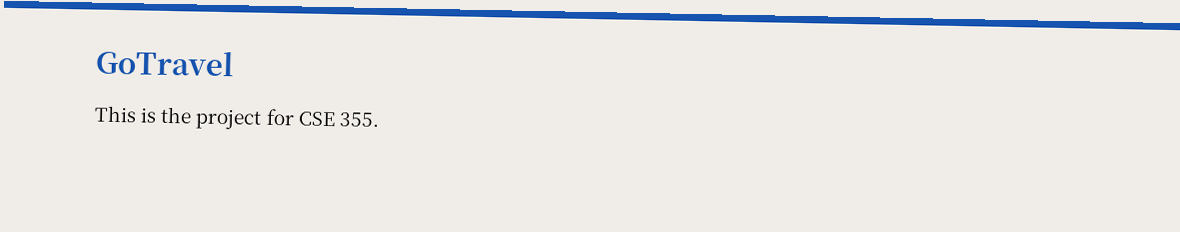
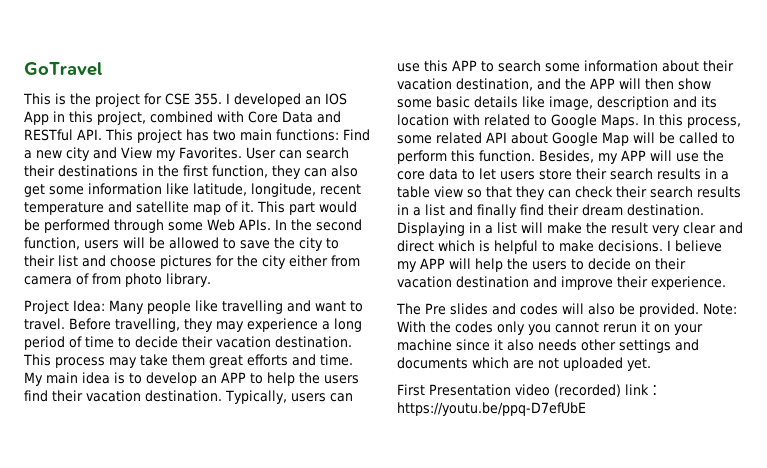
(380, 119) none -> [226,93,347,107] [24,111,341,125] [24,129,370,143] [24,147,349,161] [24,165,358,179] [24,183,361,197] [24,201,357,215] [24,219,362,233] [24,237,339,251] [24,255,360,269] [24,273,211,287] [24,300,363,314] [24,318,362,332] [24,336,352,350] [23,354,353,368] [24,372,359,386] [24,390,353,404] [397,60,734,72] [397,78,711,91] [397,96,717,110] [397,114,741,128] [397,132,735,146] [397,150,724,164] [397,168,729,180] [397,186,741,200] [397,204,704,218] [397,222,743,236] [397,240,722,254] [397,258,686,272] [397,276,726,290] [396,303,737,317] [397,321,703,335] [397,339,699,353] [397,357,651,371] [397,384,662,397] [397,402,586,416] I developed an IOS App in this project, combined with Core Data and RESTful API. This project has two main functions: Find a new city and View my Favorites. User can search their destinations in the first function, they can also get some information like latitude, longitude, recent temperature and satellite map of it. This part would be performed through some Web APIs. In the second function, users will be allowed to save the city to their list and choose pictures for the city either from camera of from photo library. // Project Idea: Many people like travelling and want to travel. Before travelling, they may experience a long period of time to decide their vacation destination. This process may take them great efforts and time. My main idea is to develop an APP to help the users find their vacation destination. Typically, users can use this APP to search some information about their vacation destination, and the APP will then show some basic details like image, description and its location with related to Google Maps. In this process, some related API about Google Map will be called to perform this function. Besides, my APP will use the core data to let users store their search results in a table view so that they can check their search results in a list and finally find their dream destination. Displaying in a list will make the result very clear and direct which is helpful to make decisions. I believe my APP will help the users to decide on their vacation destination and improve their experience. // The Pre slides and codes will also be provided. Note: With the codes only you cannot rerun it on your machine since it also needs other settings and documents which are not uploaded yet. // First Presentation video (recorded) link：https://youtu.be/ppq-D7efUbE

